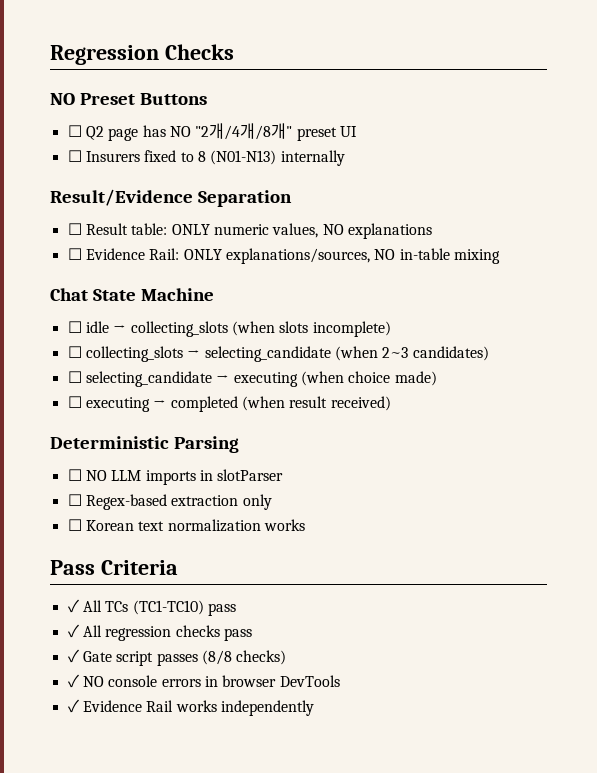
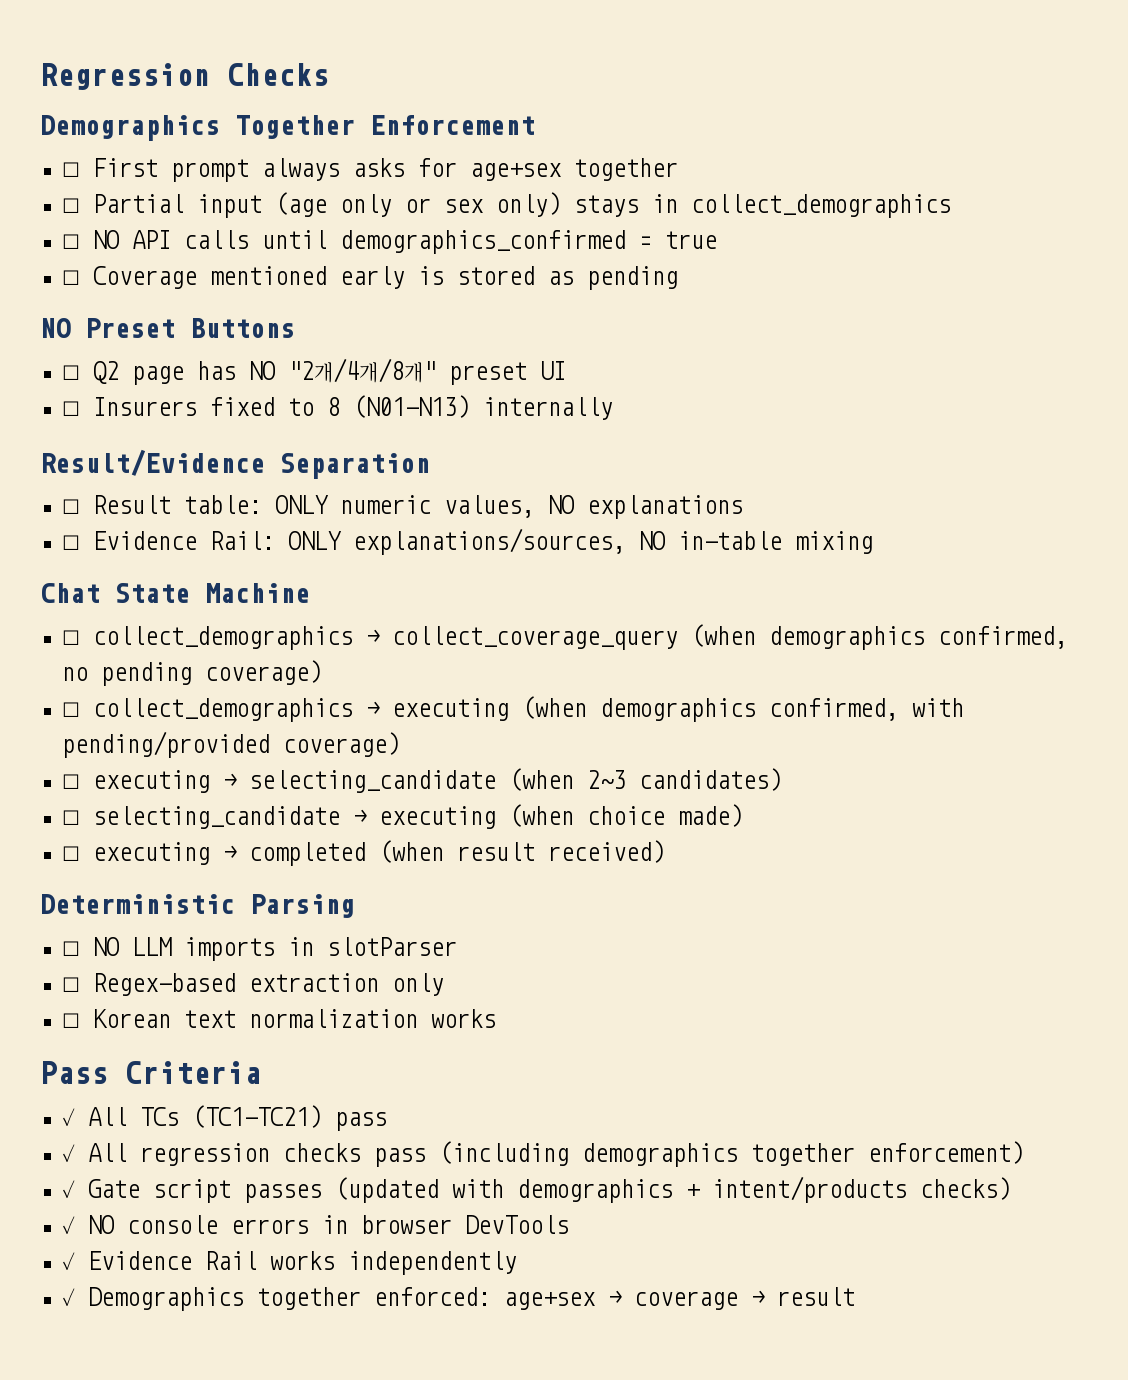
(234, 52) none -> [40,115,535,141] [62,158,678,182] [62,192,951,218] [62,230,717,254] [62,266,678,290] // Demographics Together Enforcement // ☐ First prompt always asks for age+sex together // ☐ Partial input (age only or sex only) stays in collect_demographics // ☐ NO API calls until demographics_confirmed = true // ☐ Coverage mentioned early is stored as pending
[85,321,391,337] [67,346,183,362] idle → collecting_slots (when slots incomplete) // ☐ collecting_slots -> [93,624,1068,650] [62,660,322,686] [62,696,964,722] [62,731,400,758] [62,770,210,793] collect_demographics → collect_coverage_query (when demographics confirmed, no pending coverage) // ☐ collect_demographics → executing (when demographics confirmed, with pending/provided coverage) // ☐ executing
[132,600,204,615] (TC1-TC10) -> [192,1105,322,1128] (TC1-TC21)
(252, 634) none -> [439,1141,1024,1167] (including demographics together enforcement)
[201,650,232,665] (8/8 -> [335,1176,907,1203] (updated with demographics + intent/products
(314, 708) none -> [62,1287,855,1311] // ✓ Demographics together enforced: age+sex → coverage → result

